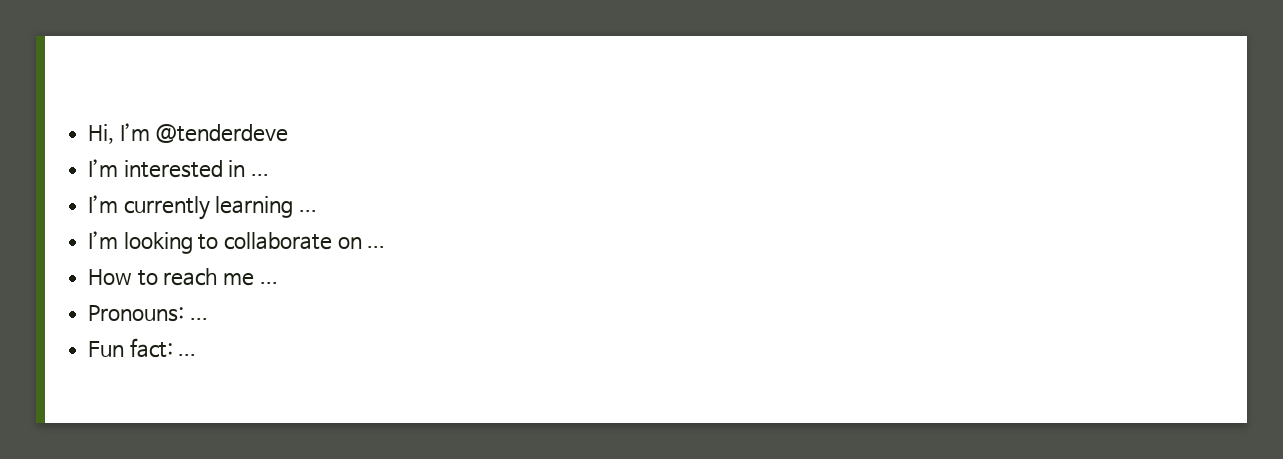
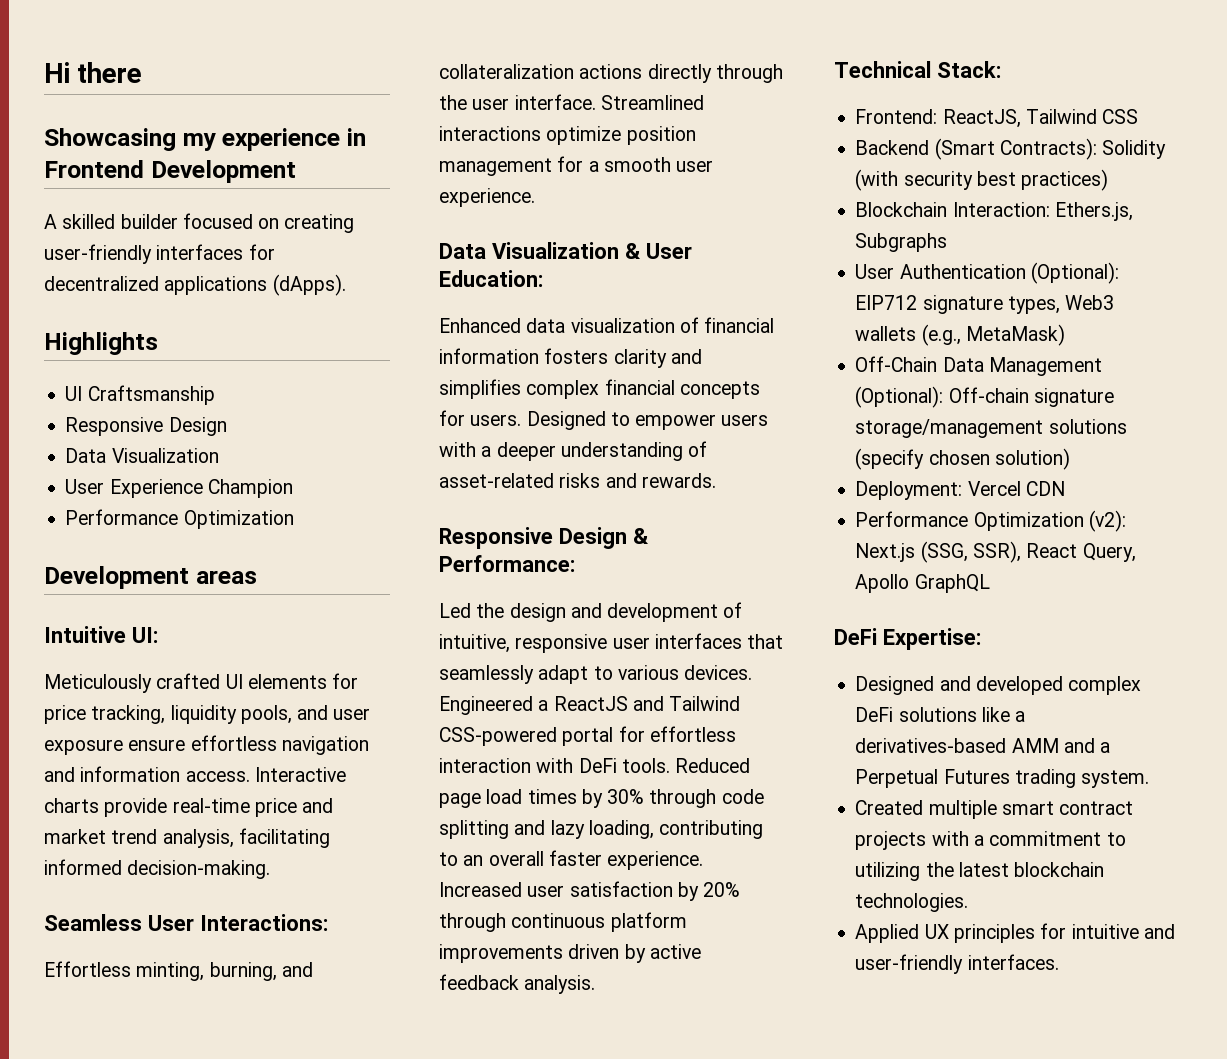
[88,123,289,144] [88,159,270,178] [88,195,318,220] [88,231,386,254] [88,268,278,286] [88,305,208,322] [88,338,197,358] Hi, I’m @tenderdeve // I’m interested in ... // I’m currently learning ... // I’m looking to collaborate on ... // How to reach me ... // Pronouns: ... // Fun fact: ... -> [44,62,143,83] [44,128,366,151] [44,160,296,183] [44,213,355,233] [44,244,275,264] [44,274,346,296] [44,332,158,355] [65,385,215,405] [65,417,227,436] [65,448,219,463] [65,479,293,498] [65,509,294,529] [44,566,257,589] [44,626,158,643] [44,673,359,693] [44,705,371,724] [44,735,369,755] [44,766,346,782] [44,798,334,817] [44,828,330,848] [44,859,271,879] [44,914,328,931] [44,961,313,981] [439,64,783,83] [439,94,704,110] [439,126,696,145] [439,156,714,176] [439,188,535,207] [439,242,692,259] [439,270,543,287] [439,317,775,333] [439,348,702,368] [439,379,760,399] [439,410,769,430] [439,441,708,461] [439,473,716,488] [439,527,649,549] [439,555,575,572] [439,602,743,622] [439,633,784,653] [439,665,753,684] [439,696,741,715] [439,726,736,746] [439,758,751,773] [439,789,764,808] [439,820,764,839] [439,850,704,870] [439,881,741,901] [439,912,687,932] [439,944,701,963] [439,974,596,994] [834,61,1001,78] [855,109,1139,128] [855,138,1167,160] [855,169,1109,191] [855,202,1133,221] [855,233,948,252] [855,262,1119,284] [855,295,1115,314] [855,324,1065,346] [855,356,1102,376] [855,386,1114,408] [855,419,1127,438] [855,448,1070,470] [855,481,1065,500] [855,510,1126,532] [855,541,1136,563] [855,574,990,593] [834,628,981,650] [855,676,1142,695] [855,707,1026,722] [855,738,1111,753] [855,769,1150,788] [855,800,1134,819] [855,831,1126,850] [855,862,1105,881] [855,893,969,912] [855,923,1175,943] [855,954,1059,974] Hi there // Showcasing my experience in Frontend Development // A skilled builder focused on creating user-friendly interfaces for decentralized applications (dApps). // Highlights // UI Craftsmanship // Responsive Design // Data Visualization // User Experience Champion // Performance Optimization // Development areas // Intuitive UI: // Meticulously crafted UI elements for price tracking, liquidity pools, and user exposure ensure effortless navigation and information access. Interactive charts provide real-time price and market trend analysis, facilitating informed decision-making. // Seamless User Interactions: // Effortless minting, burning, and collateralization actions directly through the user interface. Streamlined interactions optimize position management for a smooth user experience. // Data Visualization & User Education: // Enhanced data visualization of financial information fosters clarity and simplifies complex financial concepts for users. Designed to empower users with a deeper understanding of asset-related risks and rewards. // Responsive Design & Performance: // Led the design and development of intuitive, responsive user interfaces that seamlessly adapt to various devices. Engineered a ReactJS and Tailwind CSS-powered portal for effortless interaction with DeFi tools. Reduced page load times by 30% through code splitting and lazy loading, contributing to an overall faster experience. Increased user satisfaction by 20% through continuous platform improvements driven by active feedback analysis. // Technical Stack: // Frontend: ReactJS, Tailwind CSS // Backend (Smart Contracts): Solidity (with security best practices) // Blockchain Interaction: Ethers.js, Subgraphs // User Authentication (Optional): EIP712 signature types, Web3 wallets (e.g., MetaMask) // Off-Chain Data Management (Optional): Off-chain signature storage/management solutions (specify chosen solution) // Deployment: Vercel CDN // Performance Optimization (v2): Next.js (SSG, SSR), React Query, Apollo GraphQL // DeFi Expertise: // Designed and developed complex DeFi solutions like a derivatives-based AMM and a Perpetual Futures trading system. // Created multiple smart contract projects with a commitment to utilizing the latest blockchain technologies. // Applied UX principles for intuitive and user-friendly interfaces.

